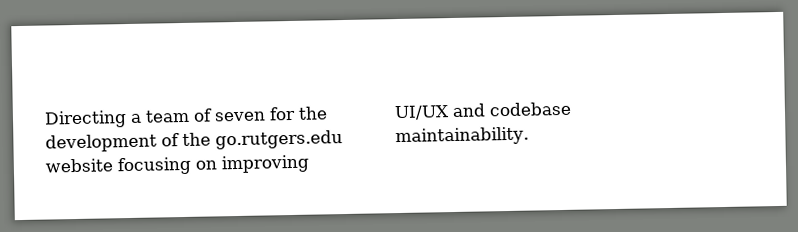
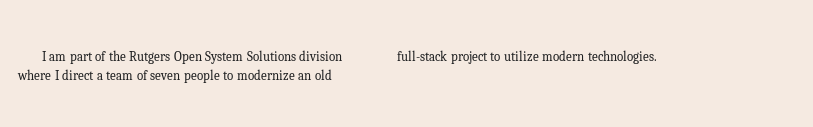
[44,106,328,129] [45,130,343,153] [45,154,310,176] [394,101,572,121] [395,126,529,147] Directing a team of seven for the development of the go.rutgers.edu website focusing on improving UI/UX and codebase maintainability. -> [41,50,343,64] [17,69,332,83] [397,50,657,64] I am part of the Rutgers Open System Solutions division where I direct a team of seven people to modernize an old full-stack project to utilize modern technologies.

